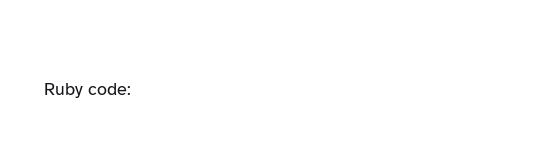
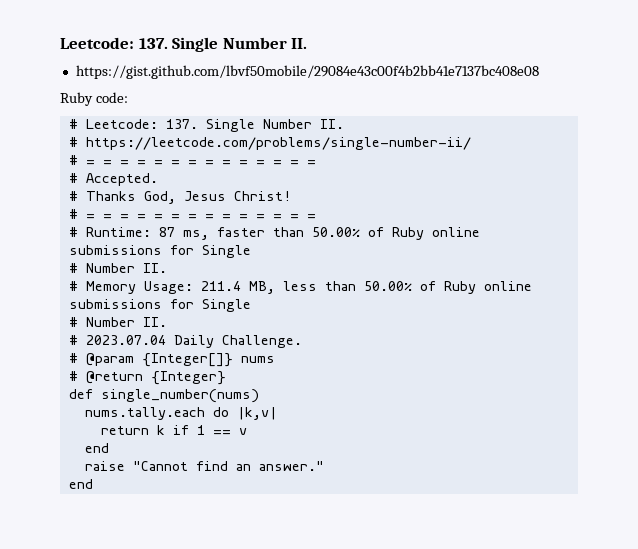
[44,83,131,98] Ruby code: -> [60,37,308,52] [75,65,539,79] [60,92,128,106] [68,119,344,132] [68,137,471,150] [68,155,316,165] [68,173,158,186] [68,191,291,204] [68,209,316,219] [68,227,480,240] [68,245,251,258] [68,263,167,273] [68,281,532,294] [68,299,251,312] [68,317,167,327] [68,335,302,348] [68,353,275,367] [68,371,226,385] [68,389,259,403] [84,407,277,420] [100,425,247,435] [84,443,109,453] [84,461,324,471] [68,479,93,489] Leetcode: 137. Single Number II. // https://gist.github.com/lbvf50mobile/29084e43c00f4b2bb41e7137bc408e08 // Ruby code: // # Leetcode: 137. Single Number II. // # https://leetcode.com/problems/single-number-ii/ // # = = = = = = = = = = = = = = // # Accepted. // # Thanks God, Jesus Christ! // # = = = = = = = = = = = = = = // # Runtime: 87 ms, faster than 50.00% of Ruby online submissions for Single // # Number II. // # Memory Usage: 211.4 MB, less than 50.00% of Ruby online submissions for Single // # Number II. // # 2023.07.04 Daily Challenge. // # @param {Integer[]} nums // # @return {Integer} // def single_number(nums) // nums.tally.each do |k,v| // return k if 1 == v // end // raise "Cannot find an answer." // end

